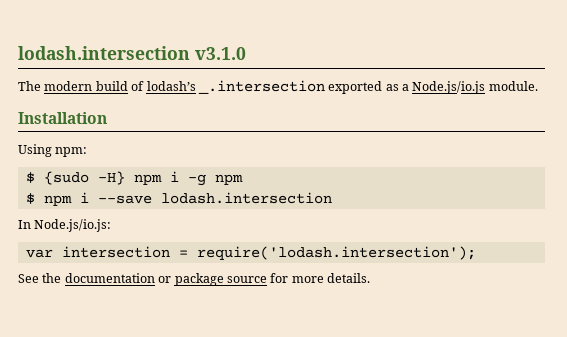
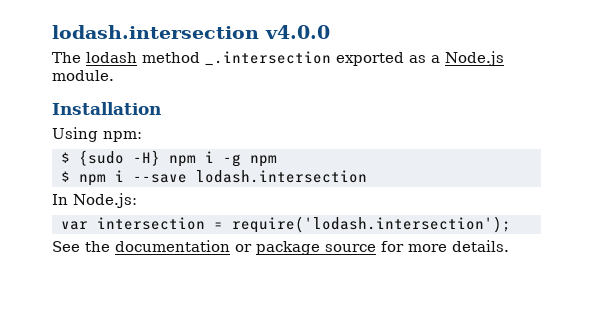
[18,46,246,60] lodash.intersection v3.1.0 -> [52,25,330,39] lodash.intersection v4.0.0
[44,81,196,91] modern build of lodash’s -> [86,52,200,63] lodash method
[412,81,486,94] Node.js/io.js -> [445,51,504,66] Node.js
[34,219,112,232] Node.js/io.js: -> [73,193,137,208] Node.js:

